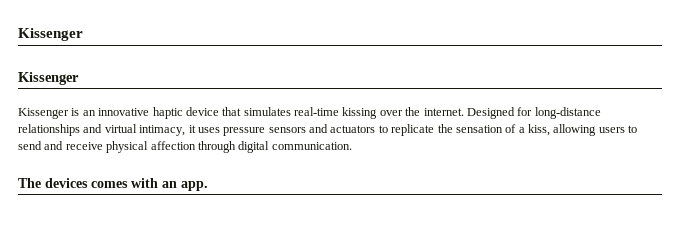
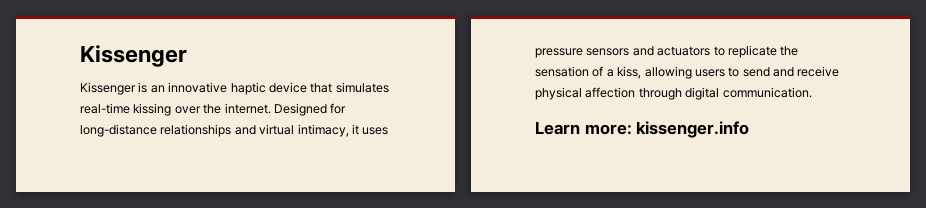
[18,28,83,41] [18,72,79,85] [18,108,69,119] Kissenger // Kissenger // Kissenger -> [80,45,187,67] [80,82,136,95] Kissenger // Kissenger
[18,178,208,191] The devices comes with an app. -> [535,121,750,138] Learn more: kissenger.info

